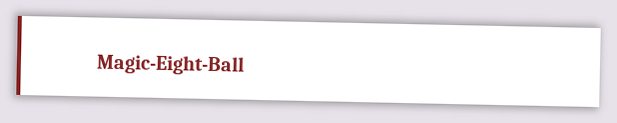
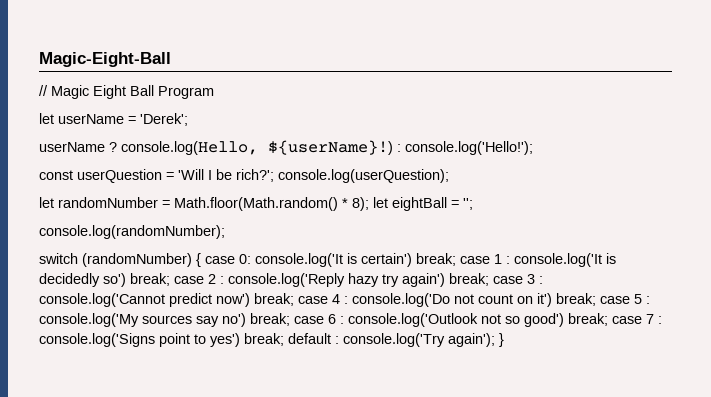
(245, 64) none -> [39,85,214,99] [39,113,188,126] [39,140,533,155] [39,169,449,183] [39,197,473,211] [39,225,225,239] [39,253,616,267] [39,273,543,287] [39,293,650,307] [39,313,662,327] [39,333,504,347] // // Magic Eight Ball Program // let userName = 'Derek'; // userName ? console.log(Hello, ${userName}!) : console.log('Hello!'); // const userQuestion = 'Will I be rich?'; console.log(userQuestion); // let randomNumber = Math.floor(Math.random() * 8); let eightBall = ''; // console.log(randomNumber); // switch (randomNumber) { case 0: console.log('It is certain') break; case 1 : console.log('It is decidedly so') break; case 2 : console.log('Reply hazy try again') break; case 3 : console.log('Cannot predict now') break; case 4 : console.log('Do not count on it') break; case 5 : console.log('My sources say no') break; case 6 : console.log('Outlook not so good') break; case 7 : console.log('Signs point to yes') break; default : console.log('Try again'); }

